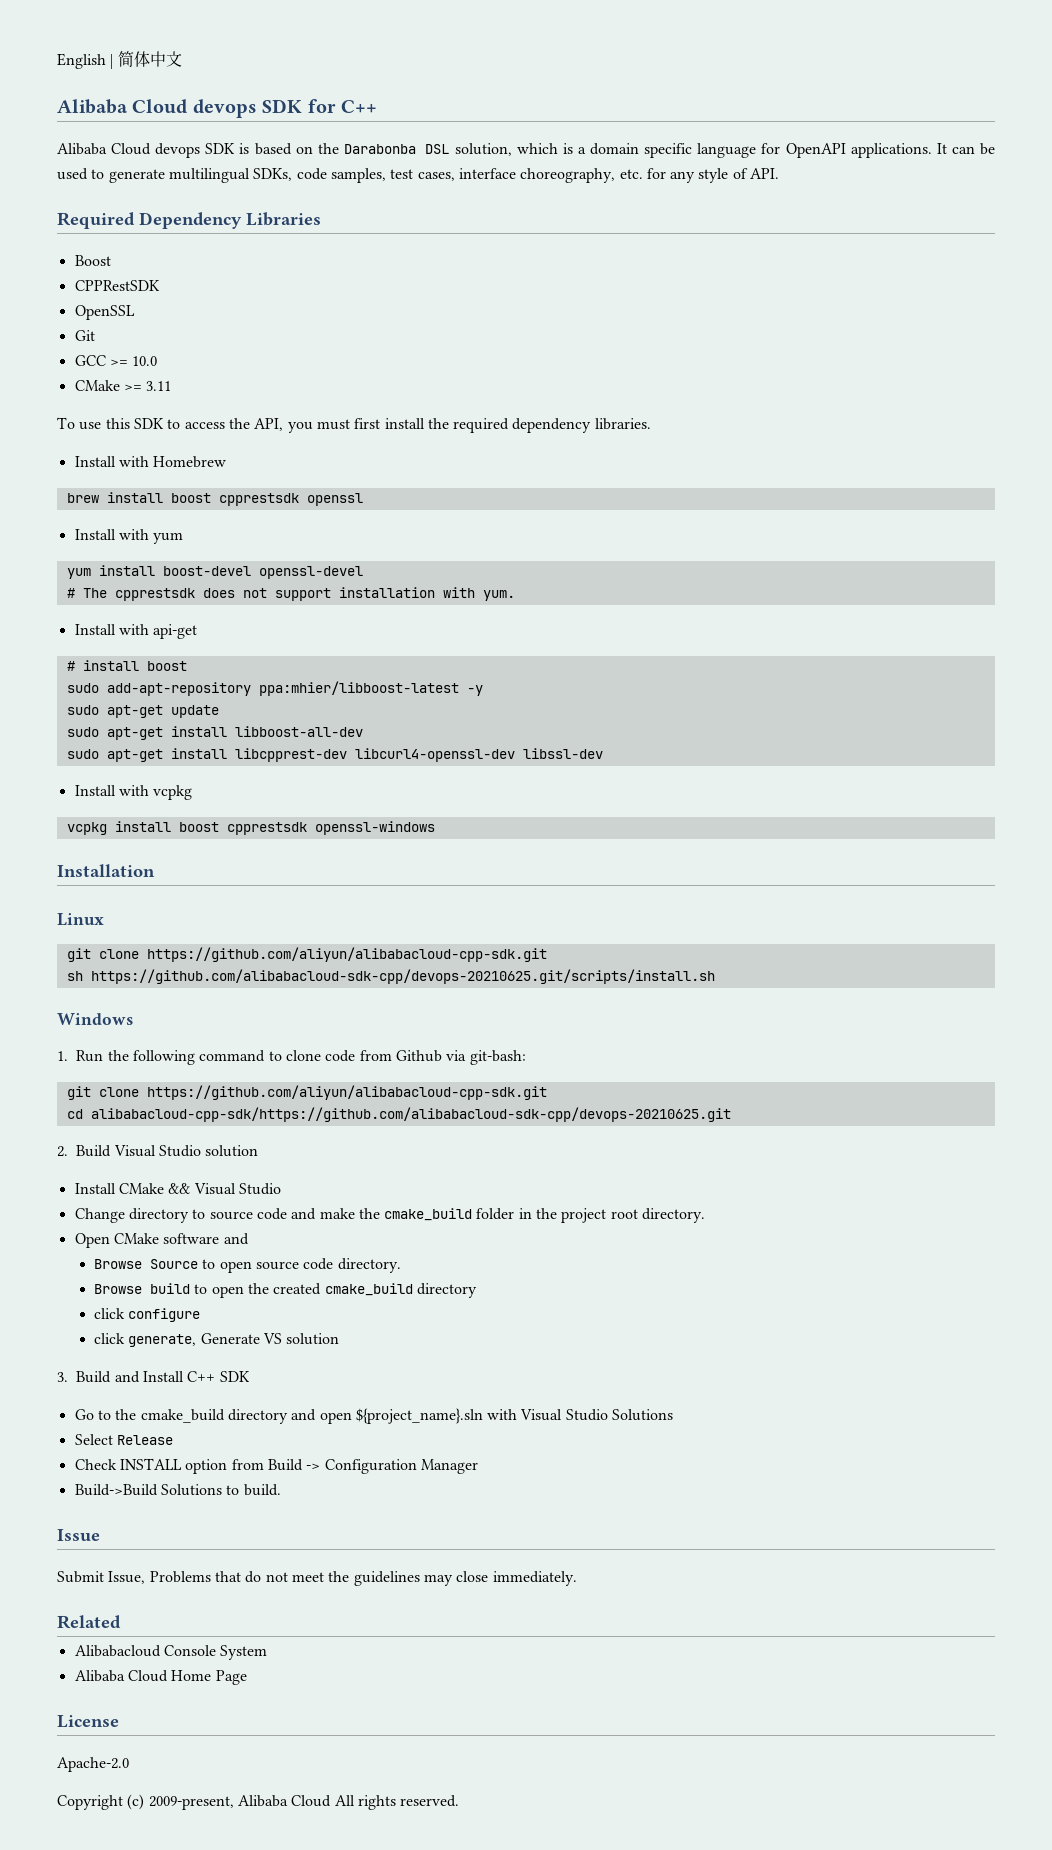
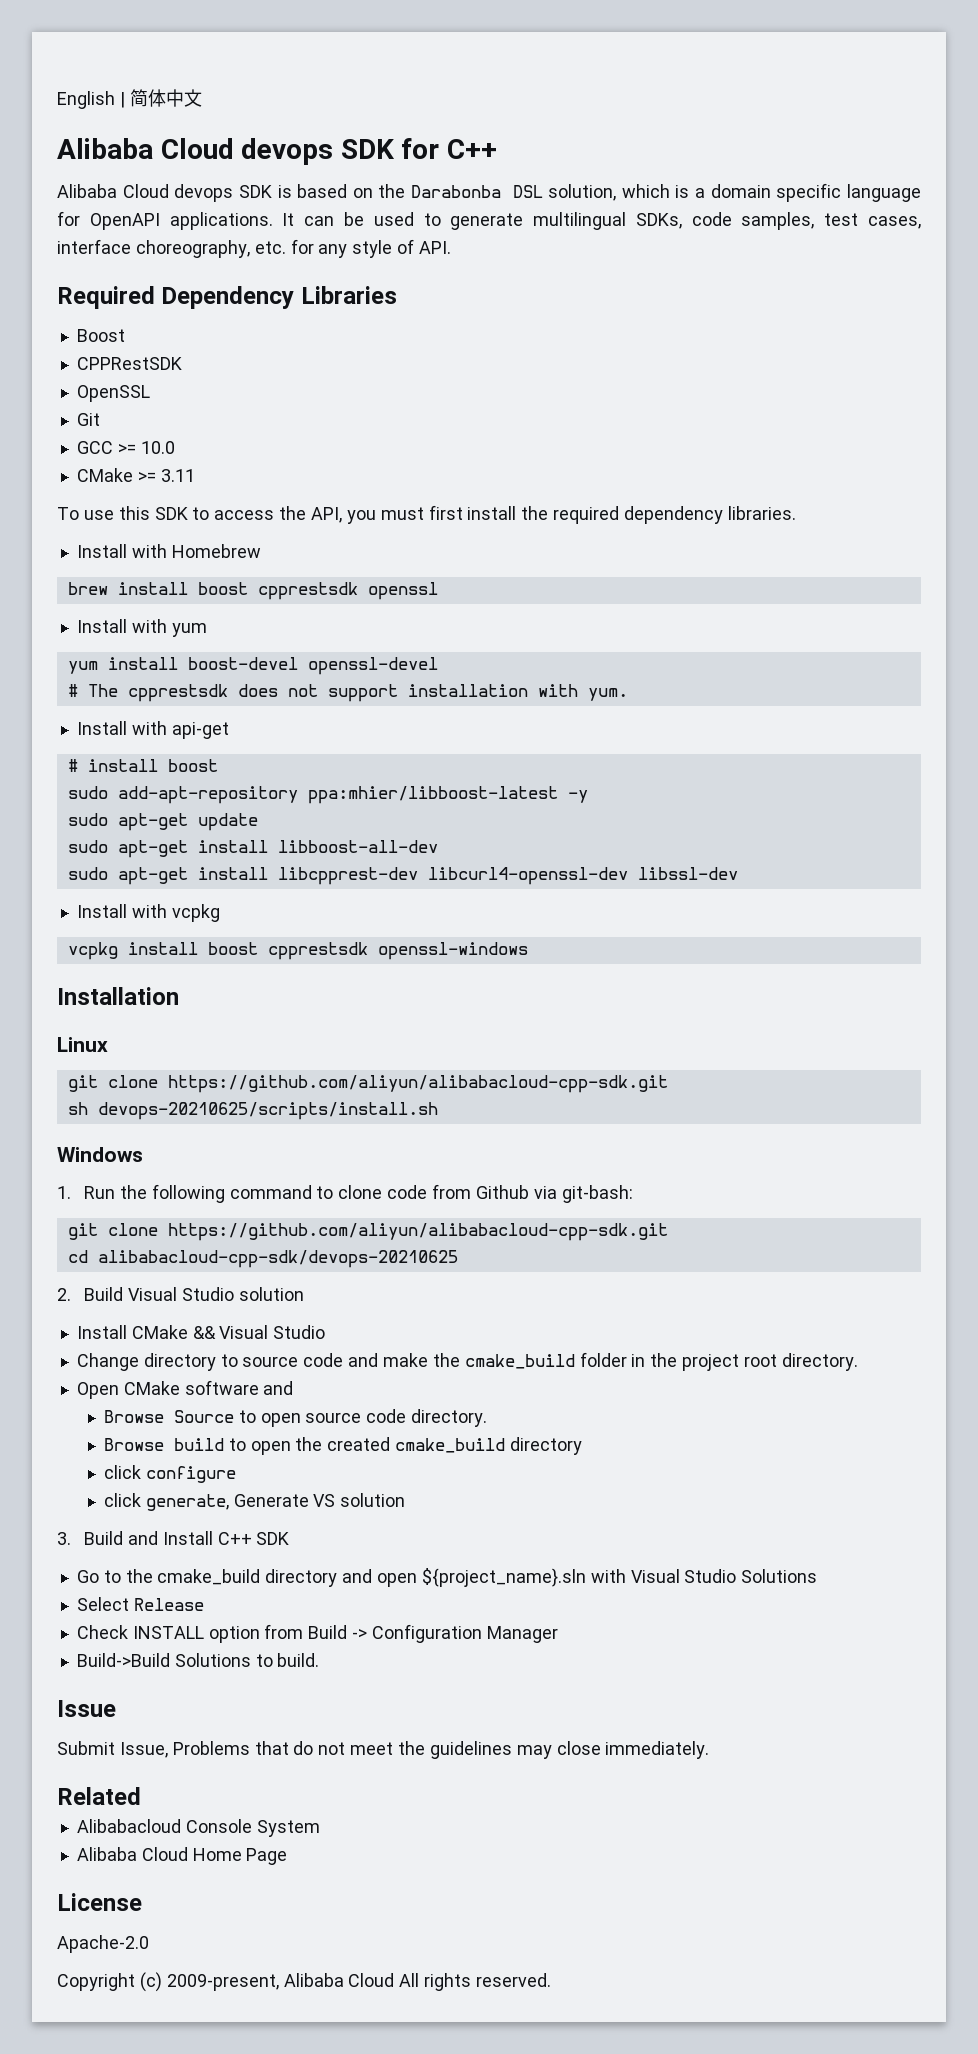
[90,969,715,984] https://github.com/alibabacloud-sdk-cpp/devops-20210625.git/scripts/install.sh -> [97,1102,438,1120] devops-20210625/scripts/install.sh
[90,1107,731,1122] alibabacloud-cpp-sdk/https://github.com/alibabacloud-sdk-cpp/devops-20210625.git -> [97,1250,458,1268] alibabacloud-cpp-sdk/devops-20210625

